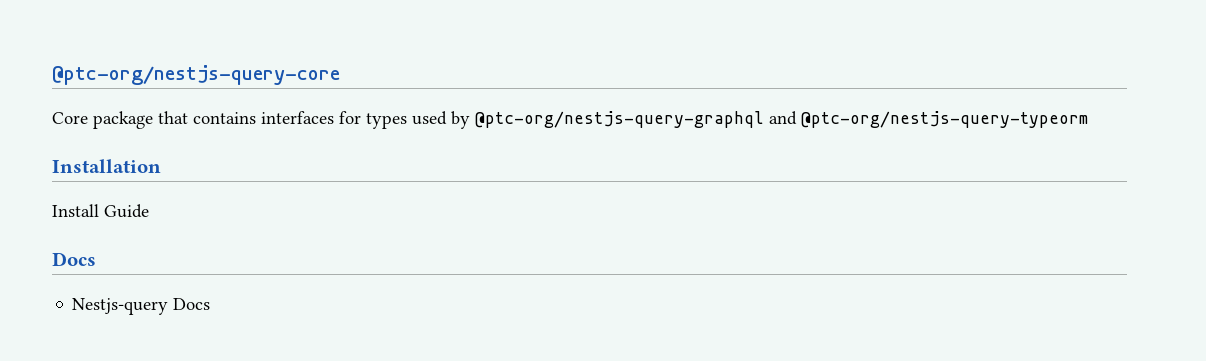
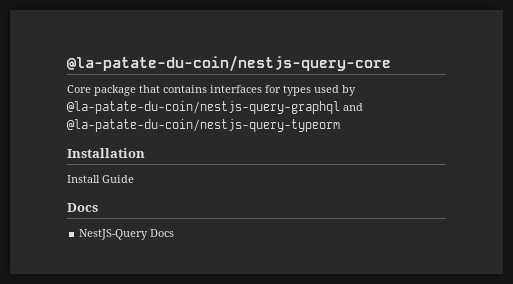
[52,65,340,85] @ptc-org/nestjs-query-core -> [67,55,391,72] @la-patate-du-coin/nestjs-query-core
[475,111,1088,128] @ptc-org/nestjs-query-graphql and @ptc-org/nestjs-query-typeorm -> [67,101,363,114] [67,119,340,132] @la-patate-du-coin/nestjs-query-graphql and @la-patate-du-coin/nestjs-query-typeorm
[72,298,169,315] Nestjs-query -> [79,229,149,240] NestJS-Query

